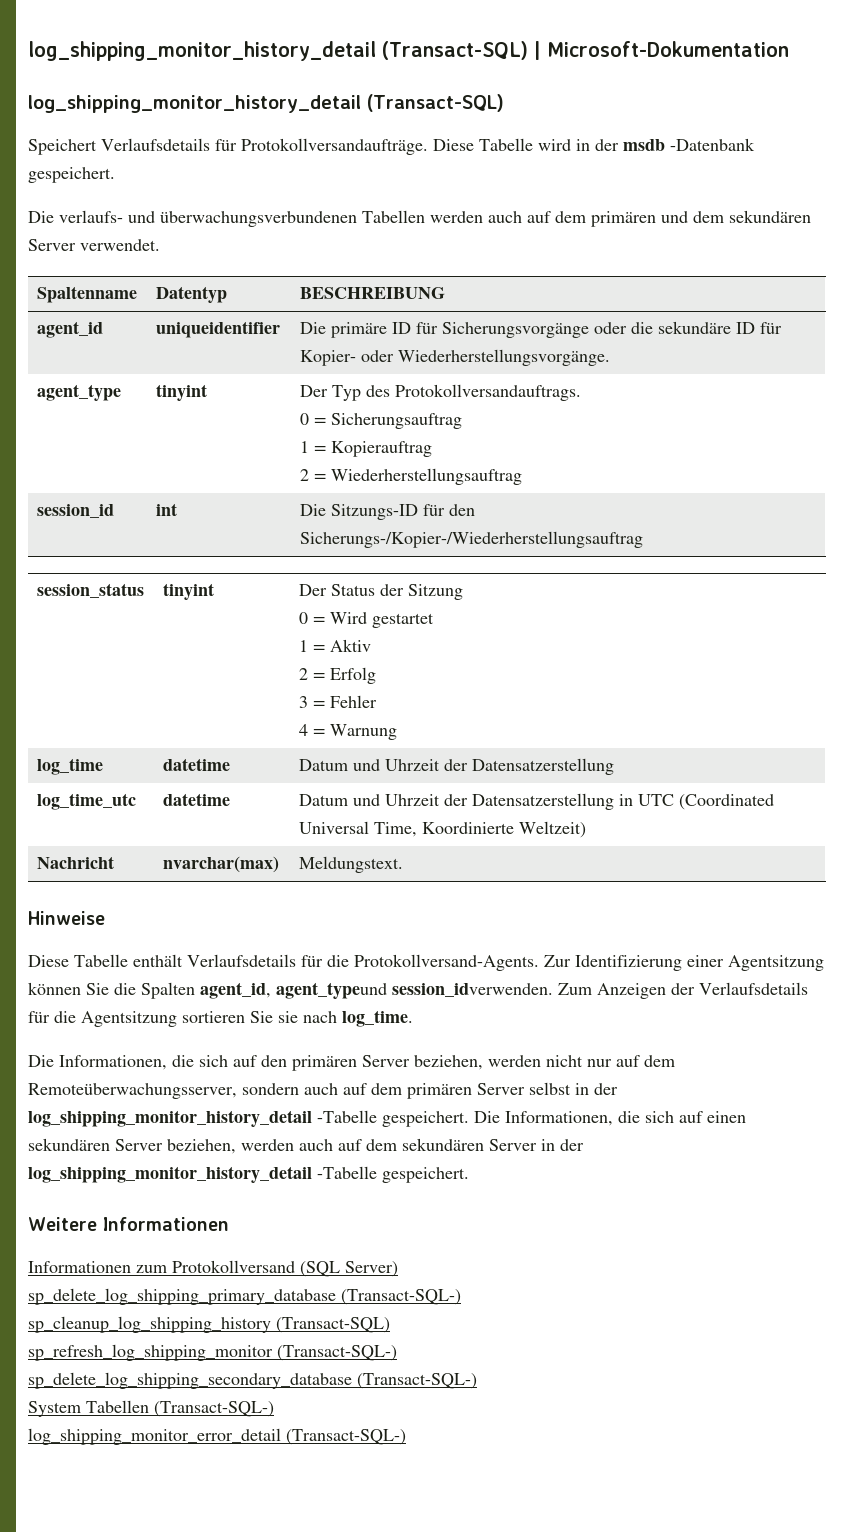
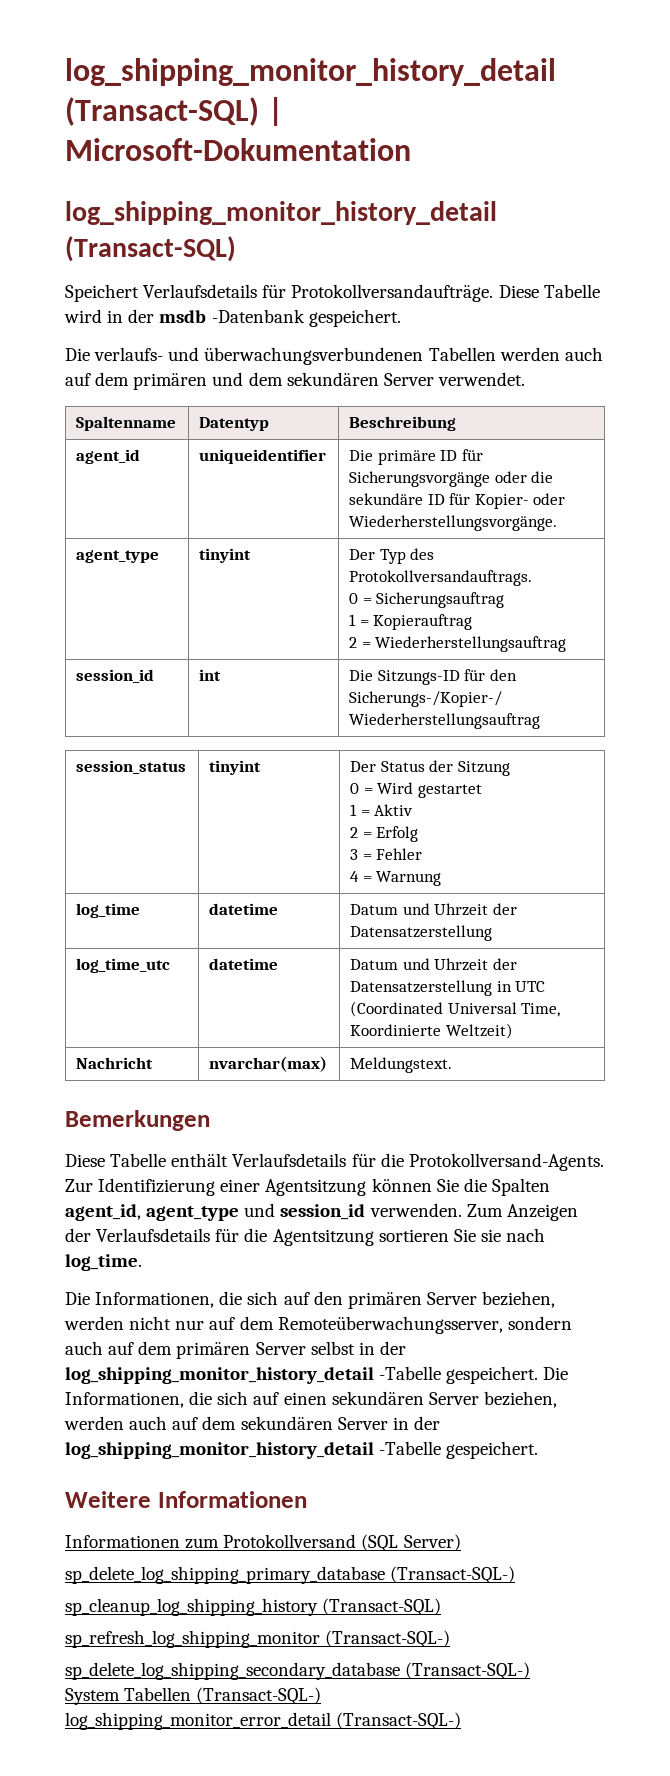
[300,287,446,299] BESCHREIBUNG -> [349,416,457,431] Beschreibung
[28,911,105,925] Hinweise -> [65,1110,210,1131] Bemerkungen
[276,982,553,999] agent_typeund session_idverwenden. -> [146,1203,462,1221] agent_type und session_id verwenden.

